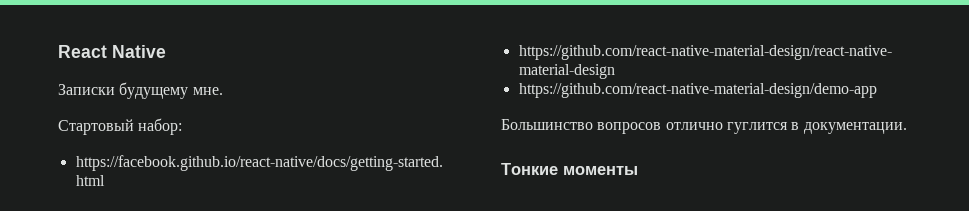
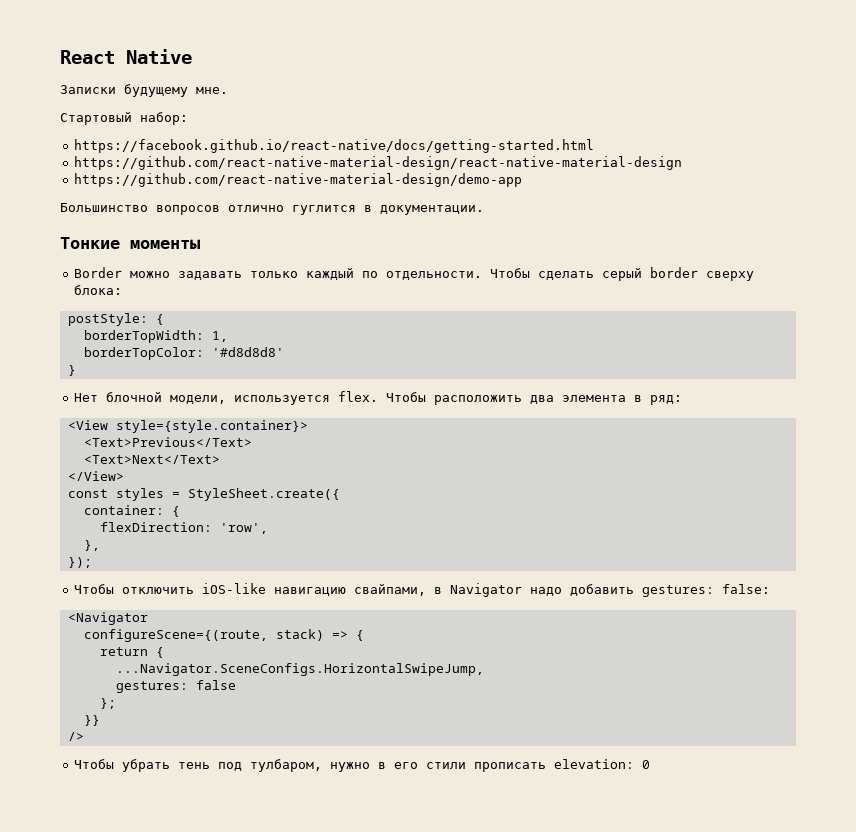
(638, 170) none -> [74,267,755,281] [74,285,123,295] [67,313,164,326] [83,330,228,343] [83,347,284,360] [67,365,76,376] [74,391,683,405] [67,420,308,433] [83,437,252,447] [83,455,220,464] [67,471,124,481] [67,488,340,501] [83,505,180,517] [99,522,268,534] [83,540,100,551] [67,557,92,568] [74,583,771,597] [67,612,148,625] [83,629,364,642] [99,647,164,658] [115,663,484,676] [115,680,236,693] [99,698,116,709] [83,715,100,726] [67,732,84,741] [74,759,651,772] // Border можно задавать только каждый по отдельности. Чтобы сделать серый border сверху блока: // postStyle: { // borderTopWidth: 1, // borderTopColor: '#d8d8d8' // } // Нет блочной модели, используется flex. Чтобы расположить два элемента в ряд: // <View style={style.container}> // <Text>Previous</Text> // <Text>Next</Text> // </View> // const styles = StyleSheet.create({ // container: { // flexDirection: 'row', // }, // }); // Чтобы отключить iOS-like навигацию свайпами, в Navigator надо добавить gestures: false: // <Navigator // configureScene={(route, stack) => { // return { // ...Navigator.SceneConfigs.HorizontalSwipeJump, // gestures: false // }; // }} // /> // Чтобы убрать тень под тулбаром, нужно в его стили прописать elevation: 0

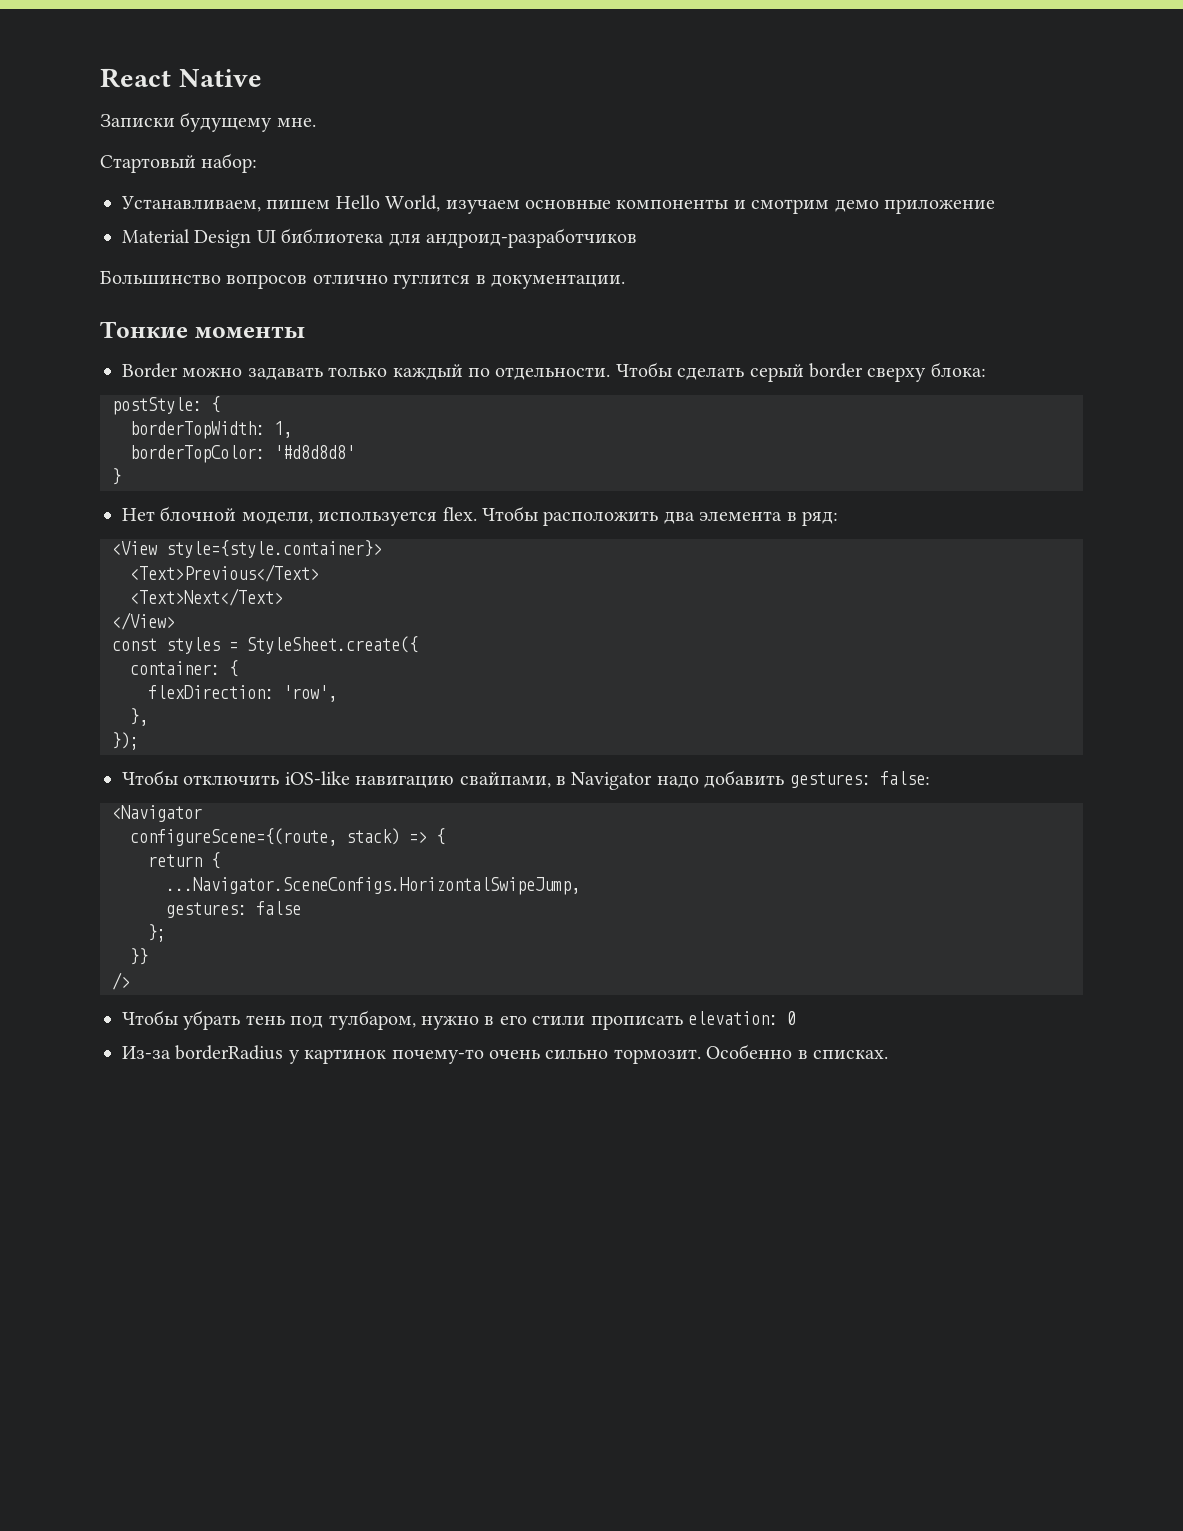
[74,139,595,153] [74,156,683,170] [74,173,523,187] https://facebook.github.io/react-native/docs/getting-started.html // https://github.com/react-native-material-design/react-native-material-design // https://github.com/react-native-material-design/demo-app -> [121,195,995,214] [122,228,637,248] Устанавливаем, пишем Hello World, изучаем основные компоненты и смотрим демо приложение // Material Design UI библиотека для андроид-разработчиков
(651, 764) none -> [122,1044,888,1064] // Из-за borderRadius у картинок почему-то очень сильно тормозит. Особенно в списках.

